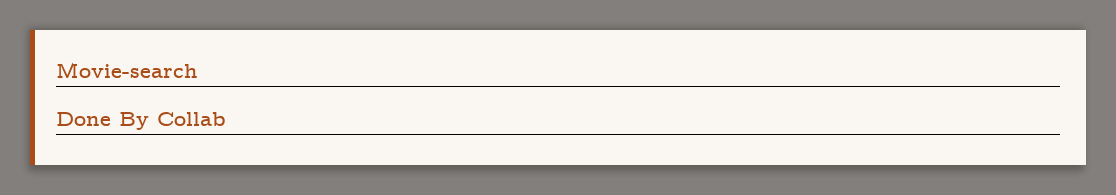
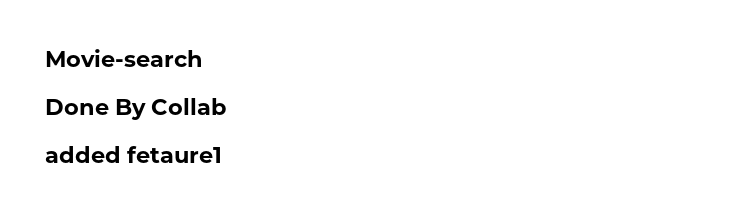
(226, 119) none -> [45,146,223,163] // added fetaure1

